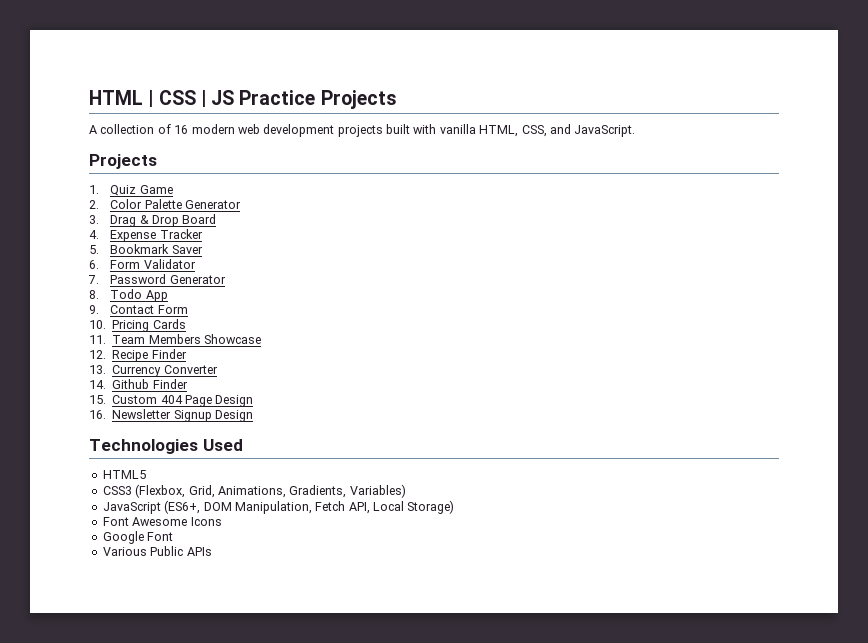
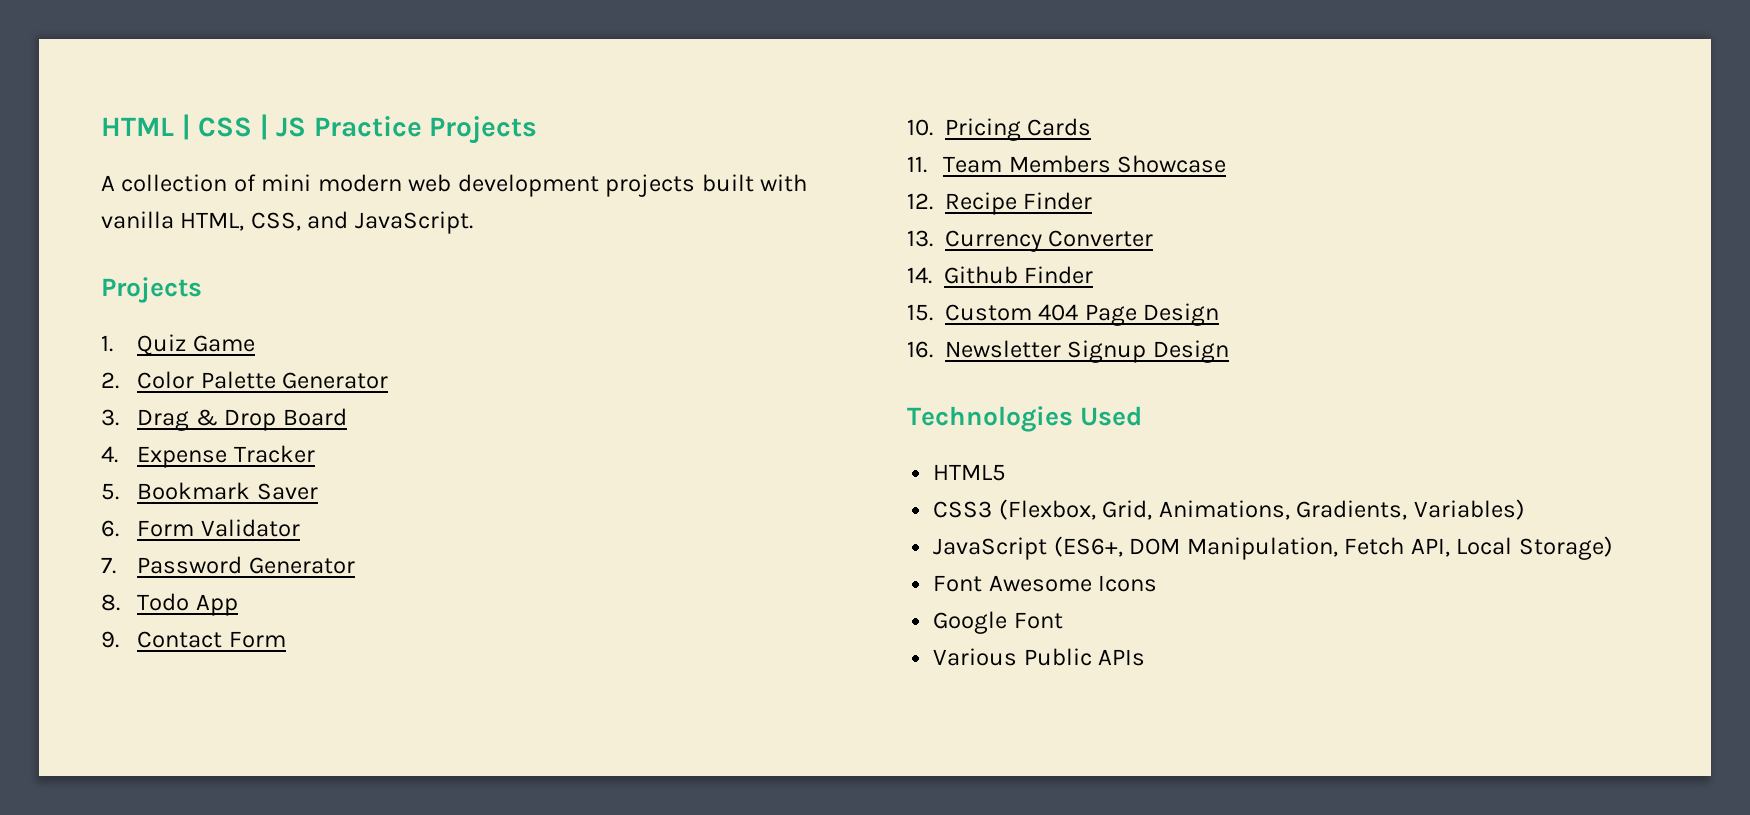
[174,125,189,134] 16 -> [261,174,312,191] mini

